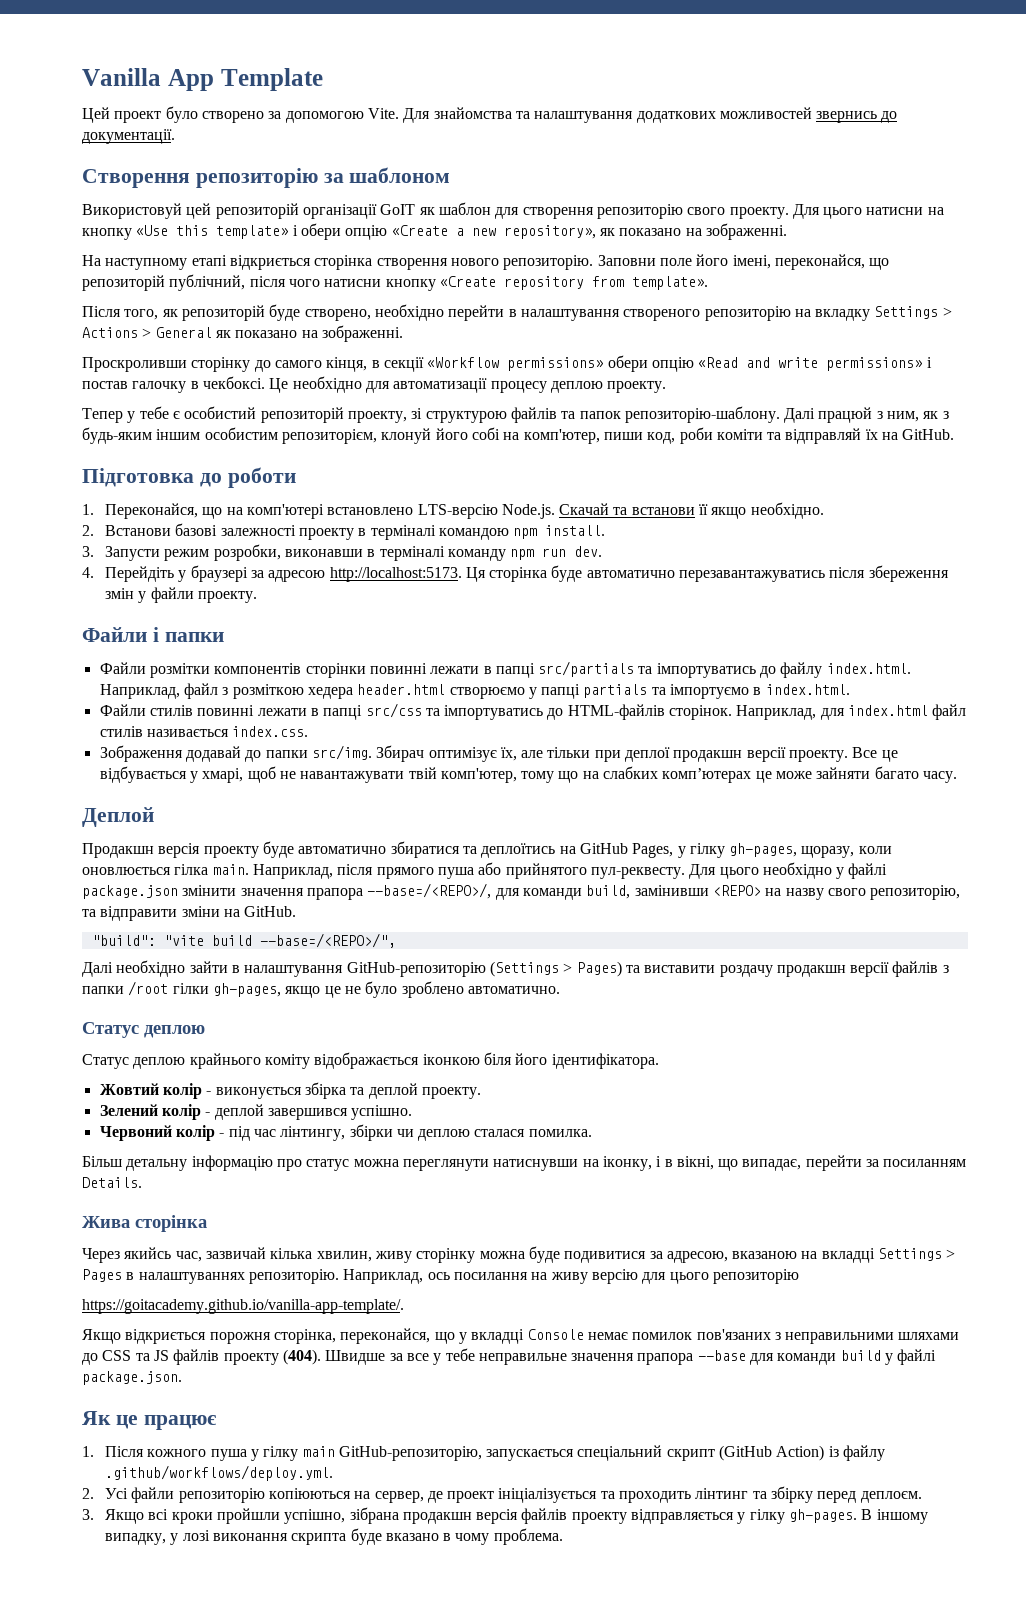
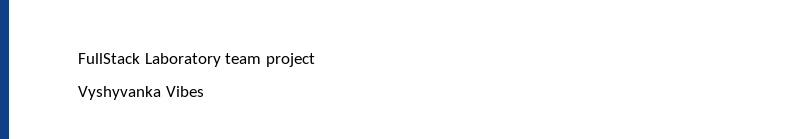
[82,68,323,91] [82,106,898,123] [82,129,175,144] [82,167,451,188] [82,202,944,219] [82,223,787,240] [82,254,890,270] [82,274,708,291] [82,304,952,321] [82,325,403,342] [82,355,932,372] [82,376,667,393] [82,406,949,423] [82,427,955,444] [82,467,296,488] [82,502,824,519] [82,523,606,540] [82,544,603,561] [82,565,949,582] [104,587,257,603] [82,627,224,642] [99,661,911,678] [99,683,850,699] [99,703,967,720] [99,726,309,737] [99,745,898,762] [99,766,958,783] [82,807,154,827] [82,841,892,858] [82,862,888,879] [82,883,961,900] [82,906,297,921] [91,933,396,948] [82,960,949,977] [82,981,560,998] [82,1022,205,1038] [82,1052,659,1069] [99,1082,481,1099] [99,1104,413,1120] [99,1124,592,1141] [82,1155,967,1171] [82,1177,142,1188] [82,1215,207,1232] [82,1246,956,1263] [82,1269,799,1284] [82,1299,404,1314] [82,1328,960,1344] [82,1348,937,1365] [82,1371,182,1385] [82,1411,216,1430] [82,1445,886,1461] [104,1465,333,1481] [82,1486,922,1503] [82,1507,928,1524] [104,1528,563,1545] Vanilla App Template // Цей проект було створено за допомогою Vite. Для знайомства та налаштування додаткових можливостей звернись до документації. // Створення репозиторію за шаблоном // Використовуй цей репозиторій організації GoIT як шаблон для створення репозиторію свого проекту. Для цього натисни на кнопку «Use this template» і обери опцію «Create a new repository», як показано на зображенні. // На наступному етапі відкриється сторінка створення нового репозиторію. Заповни поле його імені, переконайся, що репозиторій публічний, після чого натисни кнопку «Create repository from template». // Після того, як репозиторій буде створено, необхідно перейти в налаштування створеного репозиторію на вкладку Settings > Actions > General як показано на зображенні. // Проскроливши сторінку до самого кінця, в секції «Workflow permissions» обери опцію «Read and write permissions» і постав галочку в чекбоксі. Це необхідно для автоматизації процесу деплою проекту. // Тепер у тебе є особистий репозиторій проекту, зі структурою файлів та папок репозиторію-шаблону. Далі працюй з ним, як з будь-яким іншим особистим репозиторієм, клонуй його собі на комп'ютер, пиши код, роби коміти та відправляй їх на GitHub. // Підготовка до роботи // 1. Переконайся, що на комп'ютері встановлено LTS-версію Node.js. Скачай та встанови її якщо необхідно. // 2. Встанови базові залежності проекту в терміналі командою npm install. // 3. Запусти режим розробки, виконавши в терміналі команду npm run dev. // 4. Перейдіть у браузері за адресою http://localhost:5173. Ця сторінка буде автоматично перезавантажуватись після збереження змін у файли проекту. // Файли і папки // Файли розмітки компонентів сторінки повинні лежати в папці src/partials та імпортуватись до файлу index.html. Наприклад, файл з розміткою хедера header.html створюємо у папці partials та імпортуємо в index.html. // Файли стилів повинні лежати в папці src/css та імпортуватись до HTML-файлів сторінок. Наприклад, для index.html файл стилів називається index.css. // Зображення додавай до папки src/img. Збирач оптимізує їх, але тільки при деплої продакшн версії проекту. Все це відбувається у хмарі, щоб не навантажувати твій комп'ютер, тому що на слабких компʼютерах це може зайняти багато часу. // Деплой // Продакшн версія проекту буде автоматично збиратися та деплоїтись на GitHub Pages, у гілку gh-pages, щоразу, коли оновлюється гілка main. Наприклад, після прямого пуша або прийнятого пул-реквесту. Для цього необхідно у файлі package.json змінити значення прапора --base=/<REPO>/, для команди build, замінивши <REPO> на назву свого репозиторію, та відправити зміни на GitHub. // "build": "vite build --base=/<REPO>/", // Далі необхідно зайти в налаштування GitHub-репозиторію (Settings > Pages) та виставити роздачу продакшн версії файлів з папки /root гілки gh-pages, якщо це не було зроблено автоматично. // Статус деплою // Статус деплою крайнього коміту відображається іконкою біля його ідентифікатора. // Жовтий колір - виконується збірка та деплой проекту. // Зелений колір - деплой завершився успішно. // Червоний колір - під час лінтингу, збірки чи деплою сталася помилка. // Більш детальну інформацію про статус можна переглянути натиснувши на іконку, і в вікні, що випадає, перейти за посиланням Details. // Жива сторінка // Через якийсь час, зазвичай кілька хвилин, живу сторінку можна буде подивитися за адресою, вказаною на вкладці Settings > Pages в налаштуваннях репозиторію. Наприклад, ось посилання на живу версію для цього репозиторію // https://goitacademy.github.io/vanilla-app-template/. // Якщо відкриється порожня сторінка, переконайся, що у вкладці Console немає помилок пов'язаних з неправильними шляхами до CSS та JS файлів проекту (404). Швидше за все у тебе неправильне значення прапора --base для команди build у файлі package.json. // Як це працює // 1. Після кожного пуша у гілку main GitHub-репозиторію, запускається спеціальний скрипт (GitHub Action) із файлу .github/workflows/deploy.yml. // 2. Усі файли репозиторію копіюються на сервер, де проект ініціалізується та проходить лінтинг та збірку перед деплоєм. // 3. Якщо всі кроки пройшли успішно, зібрана продакшн версія файлів проекту відправляється у гілку gh-pages. В іншому випадку, у лозі виконання скрипта буде вказано в чому проблема. -> [78,53,315,67] [78,86,204,100] FullStack Laboratory team project // Vyshyvanka Vibes

